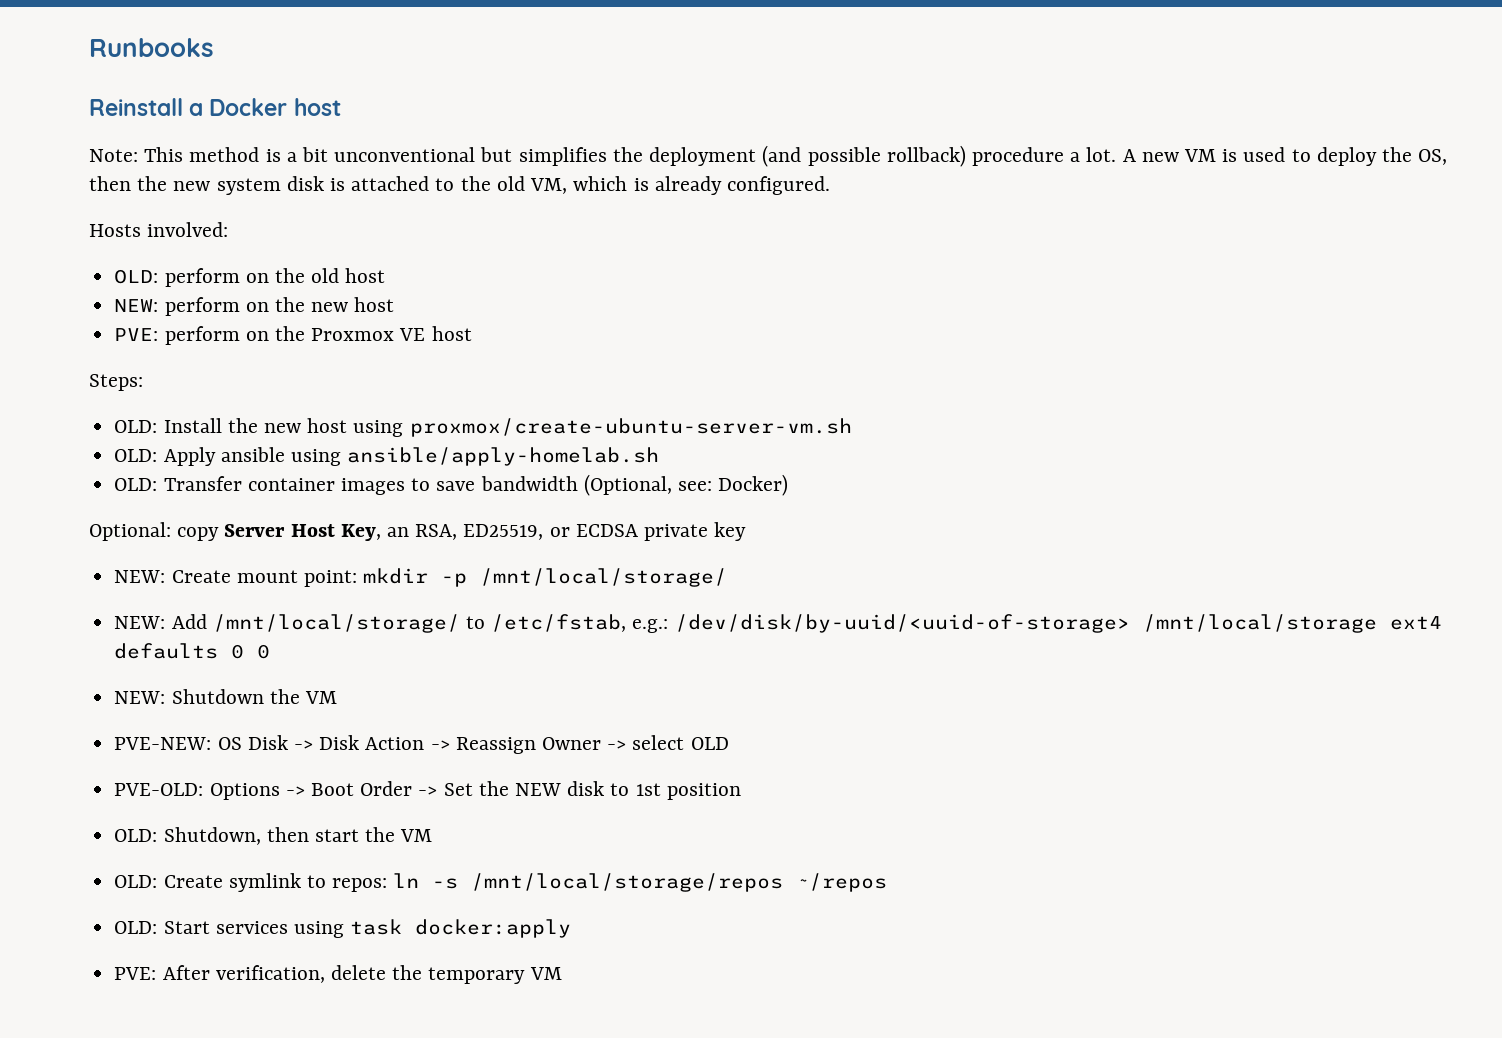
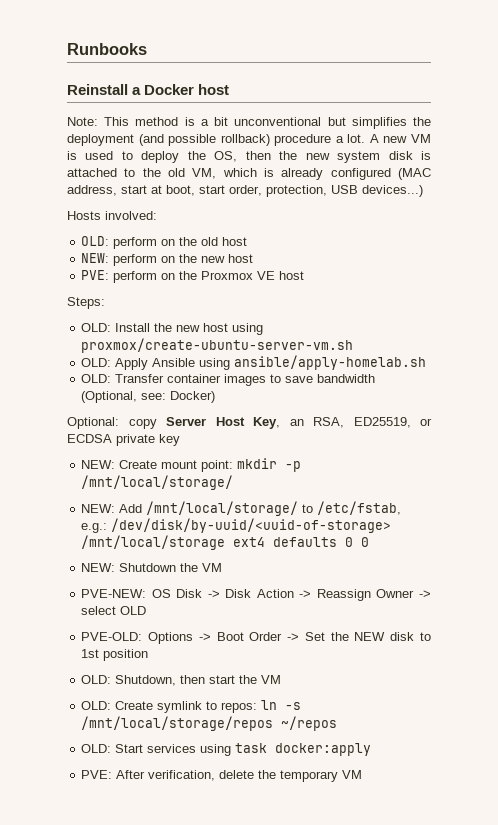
[726,176,830,195] configured. -> [330,168,431,180] [67,185,423,197] configured (MAC address, start at boot, start order, protection, USB devices...)
[220,447,285,462] ansible -> [152,358,196,367] Ansible

